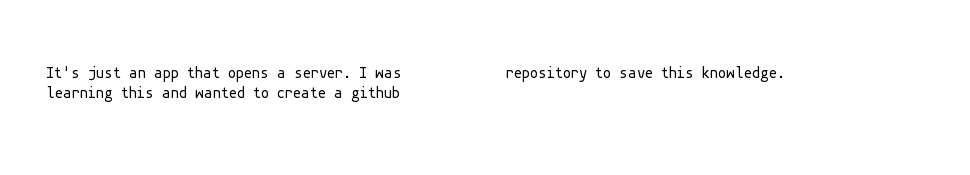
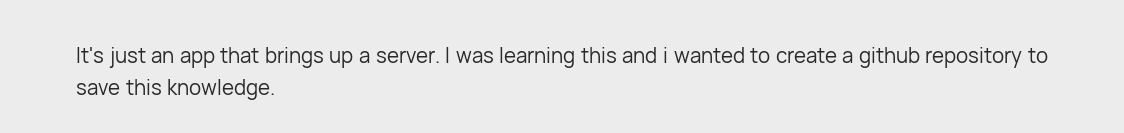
[228,70,269,82] opens -> [264,47,354,68] brings up
(187, 92) none -> [663,47,668,63] i

